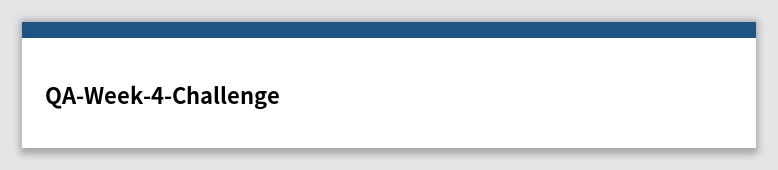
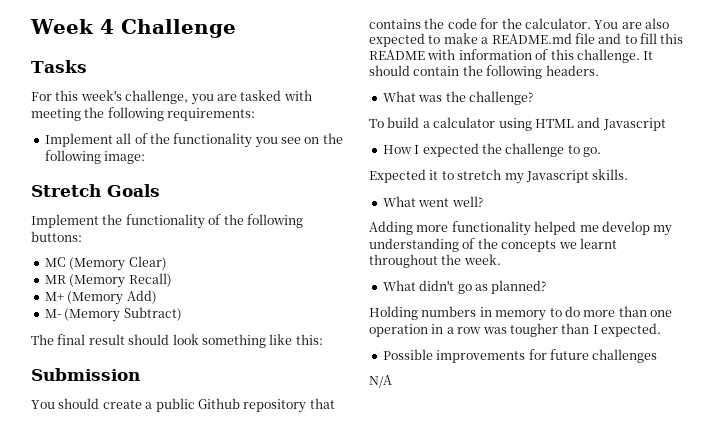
[45,85,280,110] QA-Week-4-Challenge -> [30,19,236,38] [31,60,87,73] [31,90,312,105] [31,107,256,121] [44,133,343,148] [44,150,146,164] [31,184,160,197] [31,214,303,229] [31,231,82,242] [44,256,167,271] [44,273,172,288] [44,290,157,305] [44,307,182,322] [31,334,323,348] [31,368,140,381] [31,398,335,413] [369,18,669,29] [369,33,684,47] [369,49,654,63] [369,65,599,79] [382,91,533,105] [369,117,666,131] [382,143,601,157] [369,169,629,184] [382,196,483,207] [369,221,673,236] [369,238,617,252] [369,254,501,268] [382,280,547,294] [369,306,672,321] [369,323,661,337] [382,349,658,363] [369,375,392,388] Week 4 Challenge // Tasks // For this week's challenge, you are tasked with meeting the following requirements: // Implement all of the functionality you see on the following image: // Stretch Goals // Implement the functionality of the following buttons: // MC (Memory Clear) // MR (Memory Recall) // M+ (Memory Add) // M- (Memory Subtract) // The final result should look something like this: // Submission // You should create a public Github repository that contains the code for the calculator. You are also expected to make a README.md file and to fill this README with information of this challenge. It should contain the following headers. // What was the challenge? // To build a calculator using HTML and Javascript // How I expected the challenge to go. // Expected it to stretch my Javascript skills. // What went well? // Adding more functionality helped me develop my understanding of the concepts we learnt throughout the week. // What didn't go as planned? // Holding numbers in memory to do more than one operation in a row was tougher than I expected. // Possible improvements for future challenges // N/A

